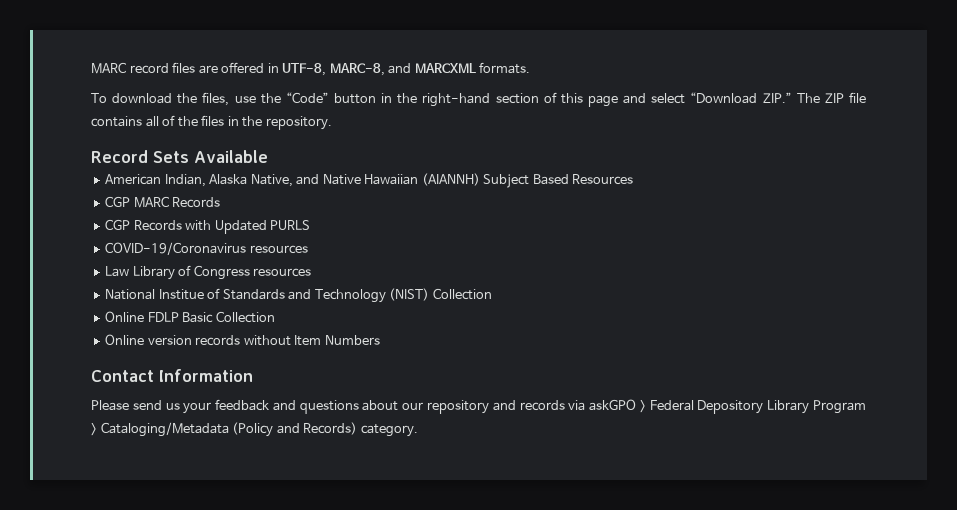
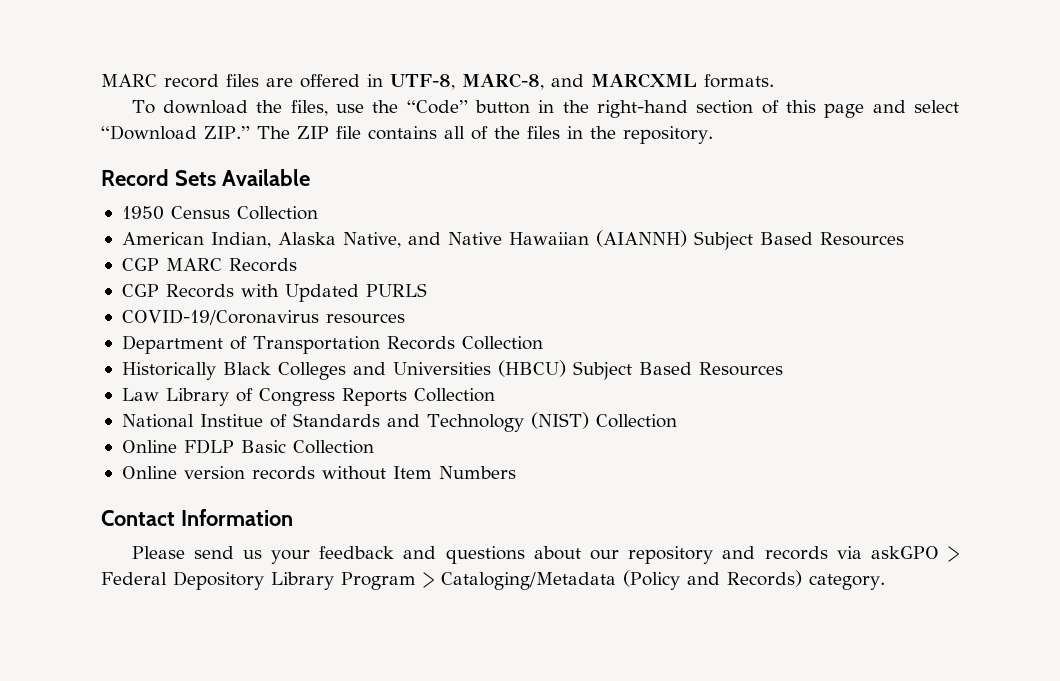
(268, 156) none -> [121,206,318,220] // 1950 Census Collection
(308, 249) none -> [121,335,543,354] [121,360,783,380] // Department of Transportation Records Collection // Historically Black Colleges and Universities (HBCU) Subject Based Resources
[253,268,312,277] resources -> [341,388,495,406] Reports Collection

